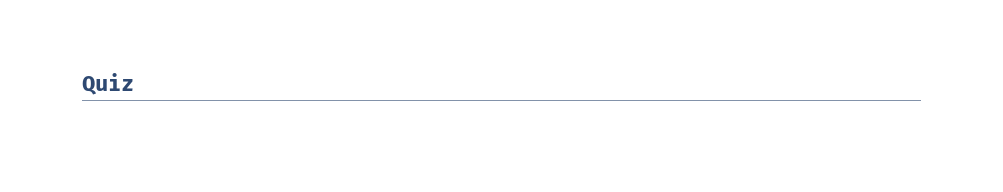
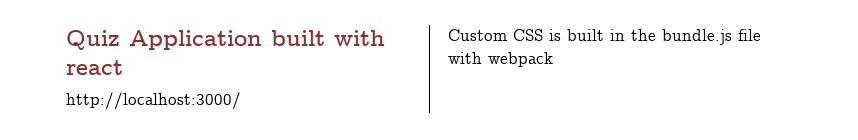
(134, 84) none -> [129,30,385,50] [66,60,123,75] [66,92,241,110] [448,29,761,45] [448,52,553,67] Application built with react // http://localhost:3000/ // Custom CSS is built in the bundle.js file with webpack

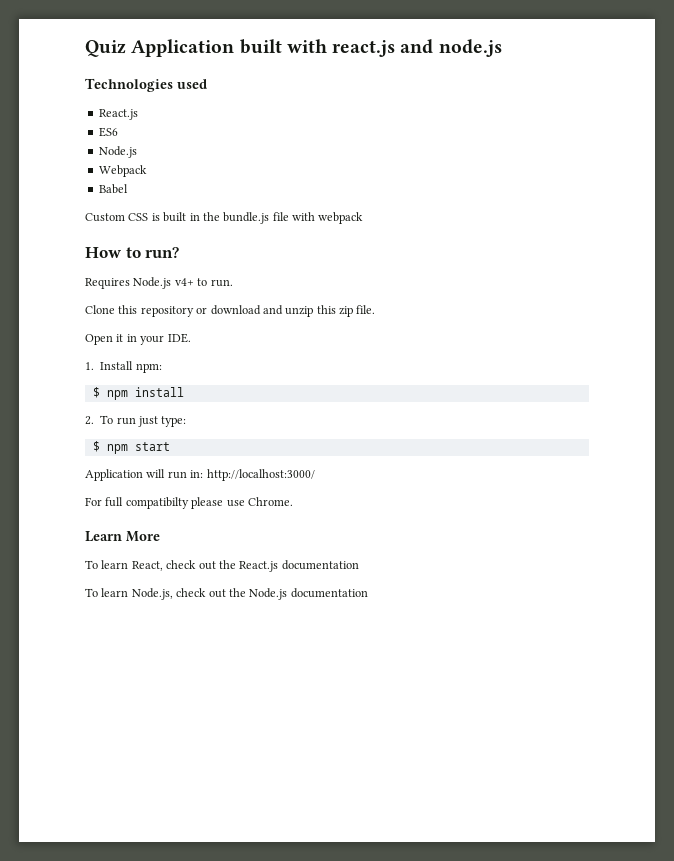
[66,60,123,75] [66,92,241,110] react // http://localhost:3000/ -> [332,39,502,57] [85,78,207,92] [98,109,138,120] [98,127,118,137] [98,146,137,158] [98,165,147,177] [98,184,128,194] react.js and node.js // Technologies used // React.js // ES6 // Node.js // Webpack // Babel
(553, 59) none -> [85,247,180,258] [85,277,233,289] [85,305,376,317] [85,333,191,345] [85,361,162,373] [92,387,184,400] [85,415,187,427] [92,441,170,454] [85,469,315,481] [85,497,293,509] [85,531,160,542] [85,560,359,572] [85,588,368,600] // How to run? // Requires Node.js v4+ to run. // Clone this repository or download and unzip this zip file. // Open it in your IDE. // 1. Install npm: // $ npm install // 2. To run just type: // $ npm start // Application will run in: http://localhost:3000/ // For full compatibilty please use Chrome. // Learn More // To learn React, check out the React.js documentation // To learn Node.js, check out the Node.js documentation

